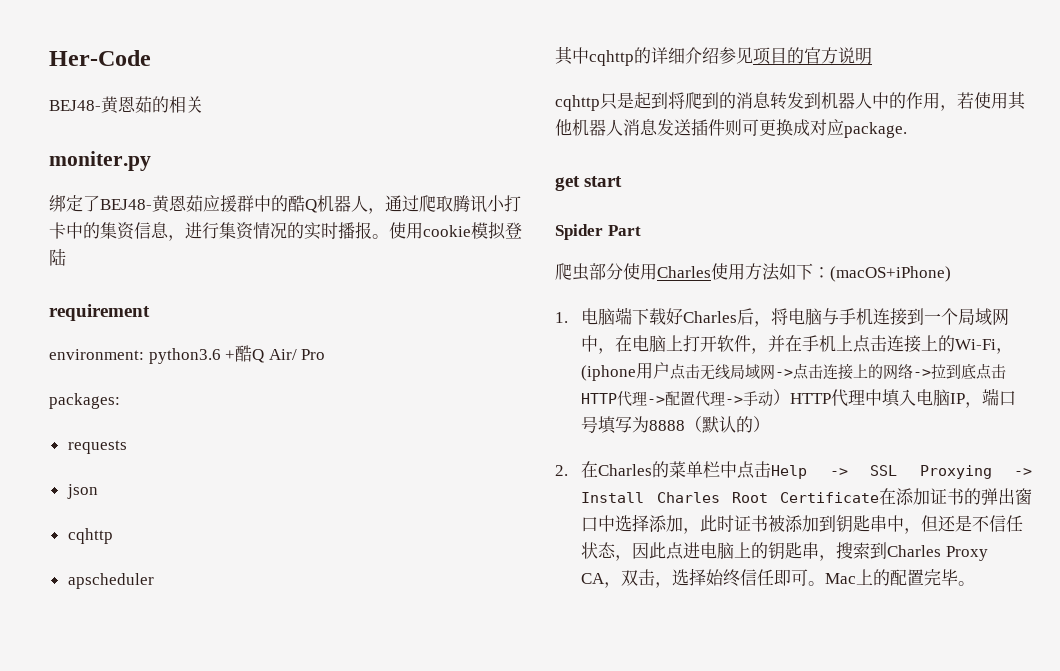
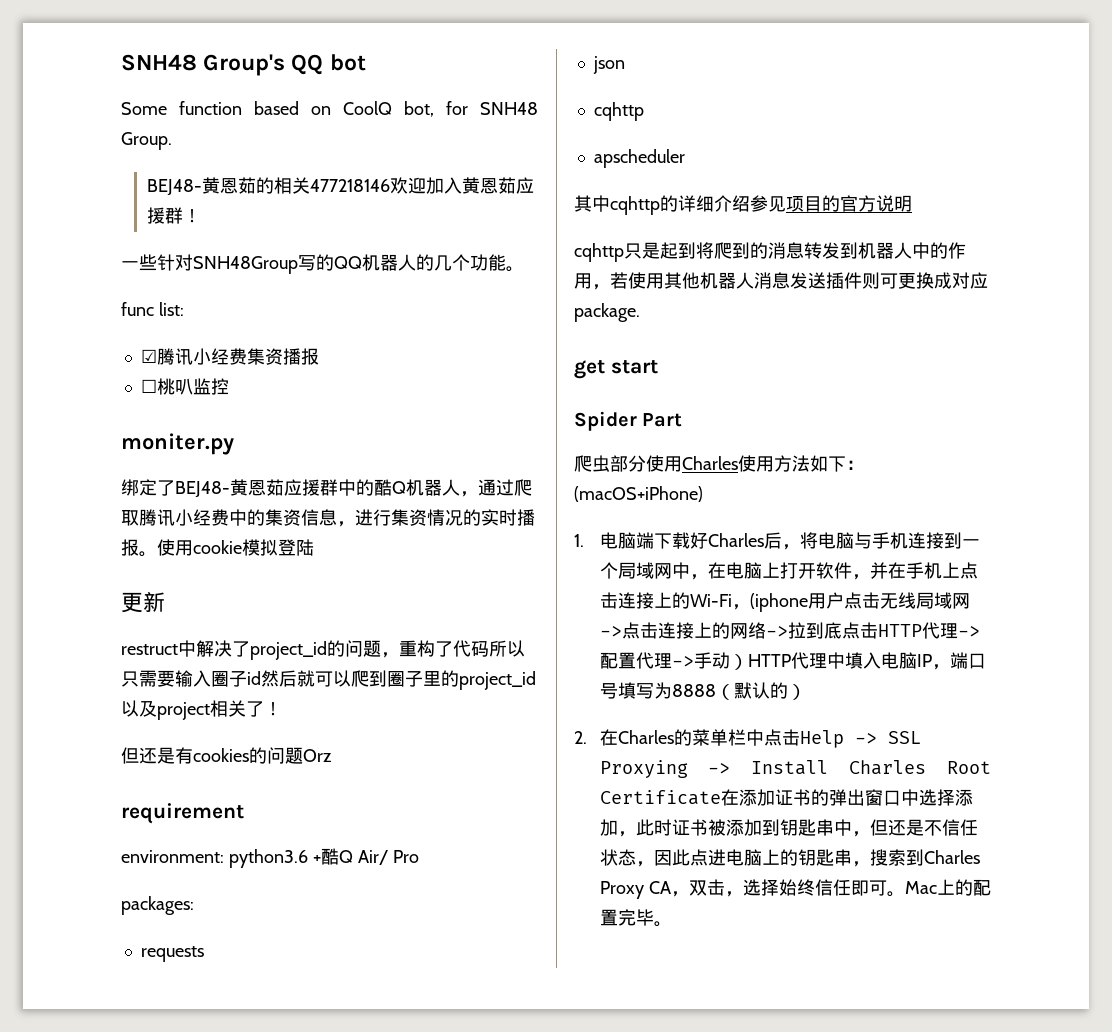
[49,50,151,66] [49,96,203,114] Her-Code // BEJ48-黄恩茹的相关 -> [121,54,366,76] [121,101,538,117] [121,132,172,150] [146,177,534,196] [146,207,201,224] [121,254,524,274] [121,302,184,316] [140,348,319,365] [140,378,229,395] SNH48 Group's QQ bot // Some function based on CoolQ bot, for SNH48 Group. // BEJ48-黄恩茹的相关477218146欢迎加入黄恩茹应援群！ // 一些针对SNH48Group写的QQ机器人的几个功能。 // func list: // ☑腾讯小经费集资播报 // ☐桃叭监控
[504,195,521,212] [49,222,66,239] 打卡 -> [193,509,229,526] 经费
(66, 257) none -> [121,592,165,613] [121,640,525,660] [121,670,536,690] [121,700,282,720] [121,747,332,764] // 更新 // restruct中解决了project_id的问题，重构了代码所以只需要输入圈子id然后就可以爬到圈子里的project_id以及project相关了！ // 但还是有cookies的问题Orz

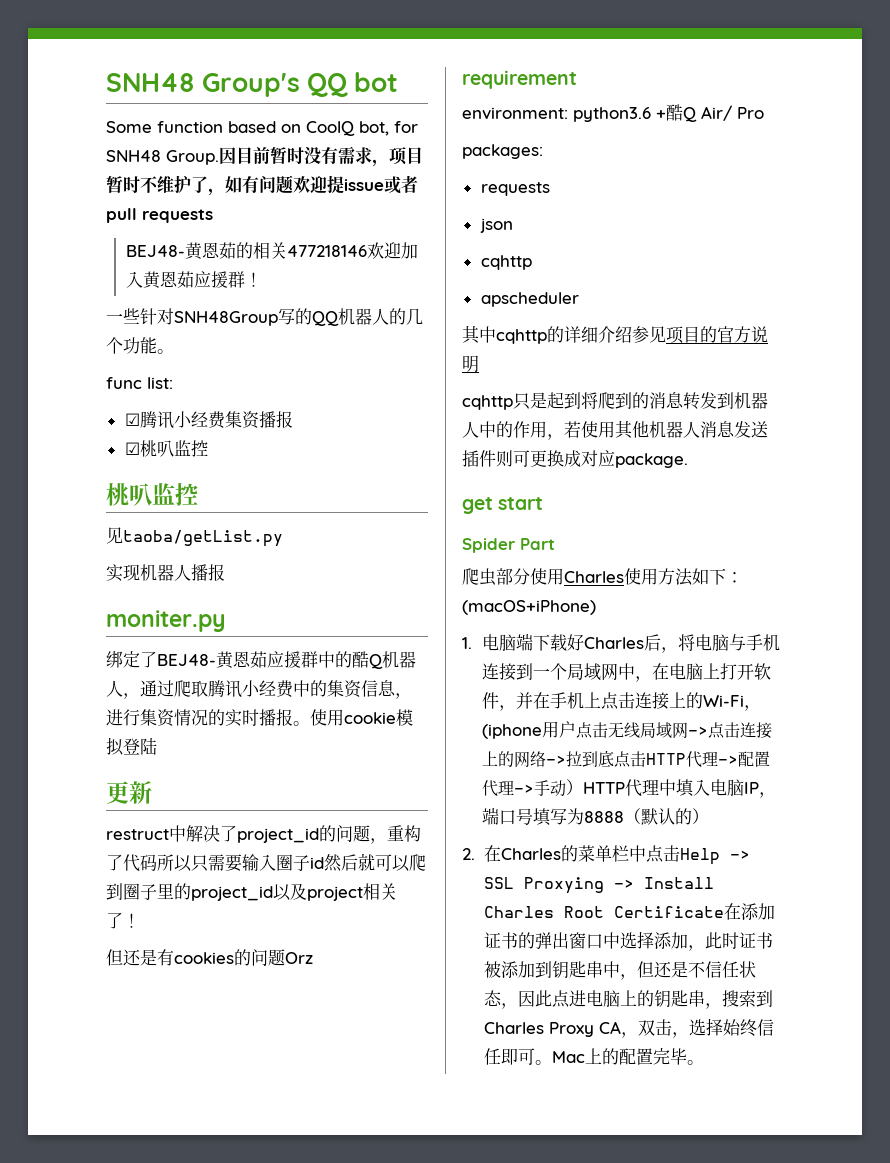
(172, 141) none -> [219,146,423,167] [106,175,418,196] [106,208,213,223] 因目前暂时没有需求，项目暂时不维护了，如有问题欢迎提issue或者pull requests
[140,378,229,395] ☐桃叭监控 -> [124,440,208,457] [106,483,198,506] [106,527,283,547] [106,564,225,582] ☑桃叭监控 // 桃叭监控 // 见taoba/getList.py // 实现机器人播报

